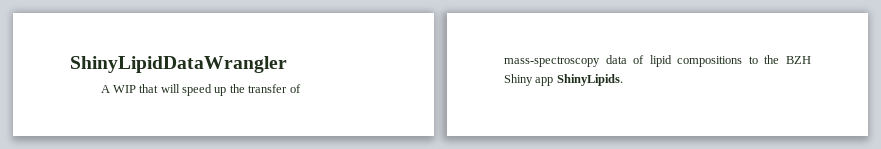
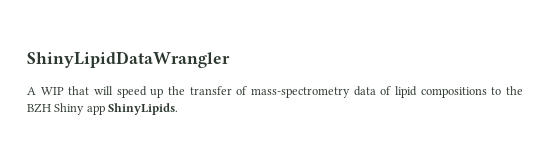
[504,56,600,67] mass-spectroscopy -> [250,87,350,98] mass-spectrometry

